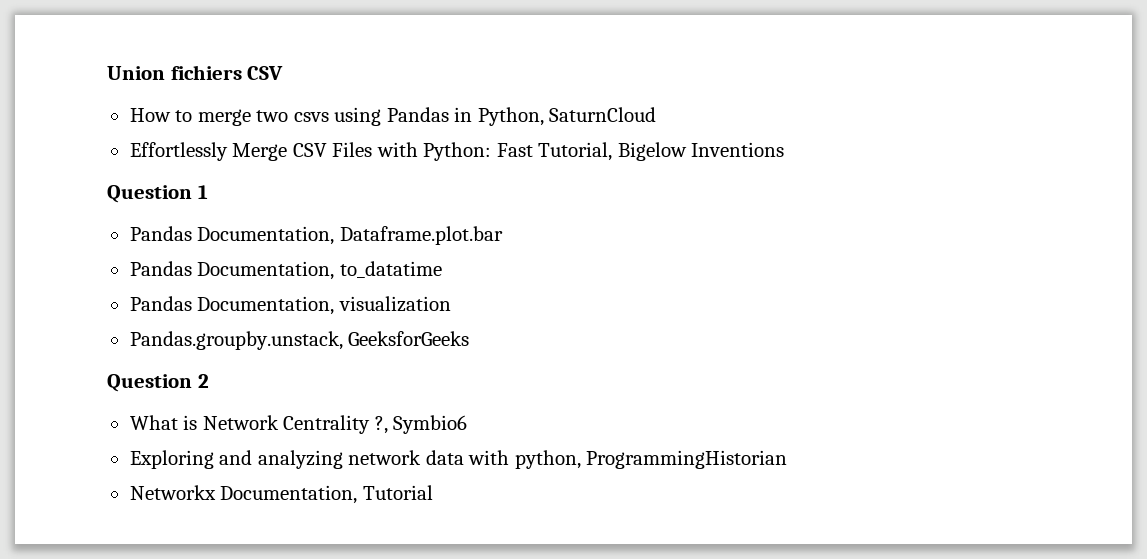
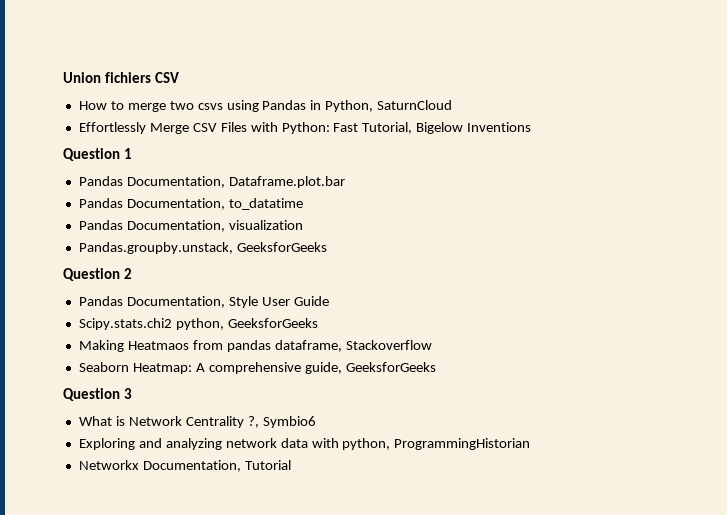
(209, 381) none -> [78,296,329,308] [78,318,318,330] [78,340,432,352] [78,362,436,374] [63,388,132,401] // Pandas Documentation, Style User Guide // Scipy.stats.chi2 python, GeeksforGeeks // Making Heatmaos from pandas dataframe, Stackoverflow // Seaborn Heatmap: A comprehensive guide, GeeksforGeeks // Question 3

